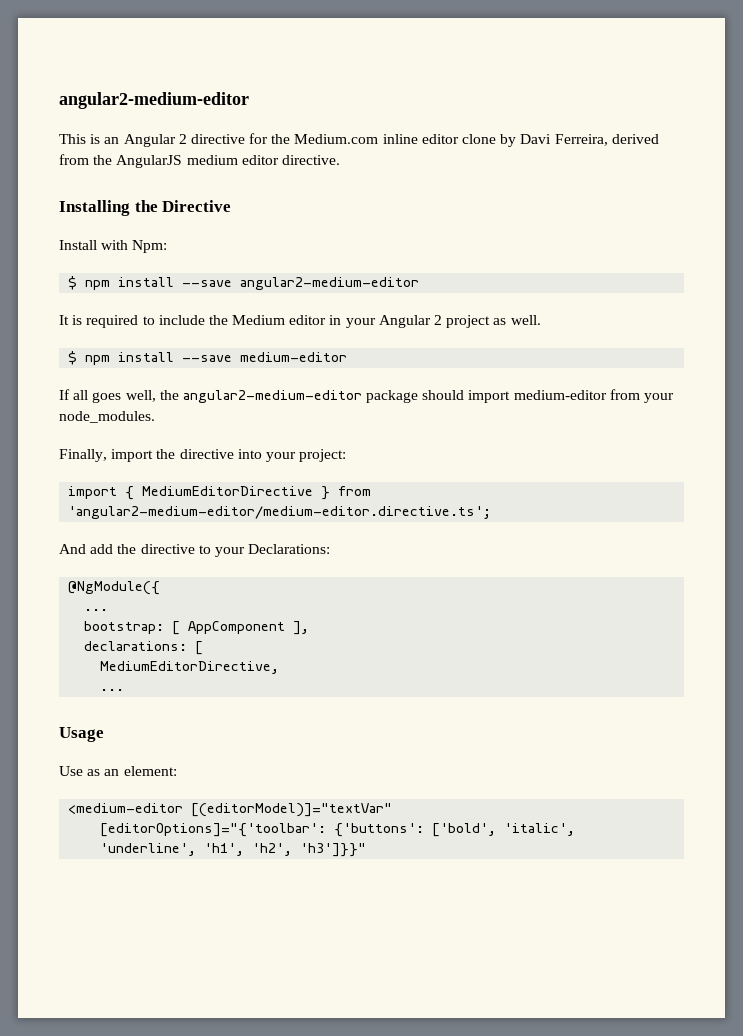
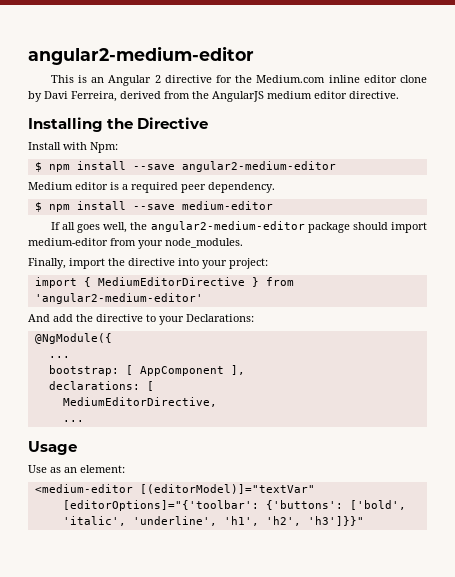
[59,315,541,328] It is required to include the Medium editor in your Angular 2 project as well. -> [28,182,275,193] Medium editor is a required peer dependency.
[68,506,492,519] 'angular2-medium-editor/medium-editor.directive.ts'; -> [34,293,203,304] 'angular2-medium-editor'

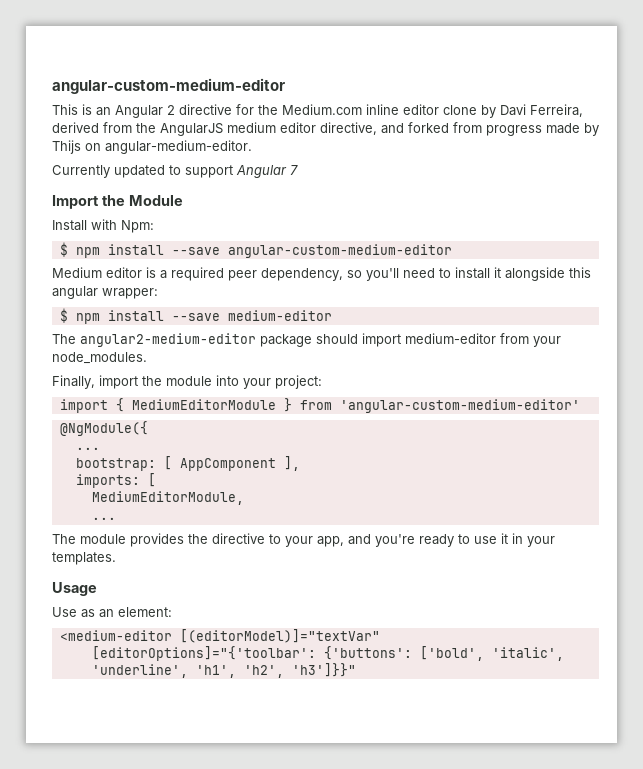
[28,46,254,65] angular2-medium-editor -> [52,78,285,94] angular-custom-medium-editor
[349,91,399,99] [28,117,209,132] directive. // Installing the Directive -> [320,122,599,136] [52,140,252,154] [52,165,298,178] [52,195,183,209] directive, and forked from progress made by Thijs on angular-medium-editor. // Currently updated to support Angular 7 // Import the Module
[181,161,336,172] angular2-medium-editor -> [227,244,452,258] angular-custom-medium-editor
[208,182,275,193] dependency. -> [261,267,591,281] [52,286,158,299] dependency, so you'll need to install it alongside this angular wrapper:
[50,222,148,233] If all goes well, the -> [52,334,76,344] The
[128,258,175,266] directive -> [166,376,212,386] module
[97,277,245,286] MediumEditorDirective -> [131,399,276,410] MediumEditorModule
[34,293,203,304] [28,314,254,325] 'angular2-medium-editor' // And add the directive to your Declarations: -> [339,399,580,413] 'angular-custom-medium-editor'
[48,381,140,390] declarations: -> [75,474,140,488] imports:
[62,397,217,407] [62,420,84,422] MediumEditorDirective, // ... -> [91,491,244,505] [91,517,116,520] [52,533,555,547] [52,552,116,565] MediumEditorModule, // ... // The module provides the directive to your app, and you're ready to use it in your templates.

